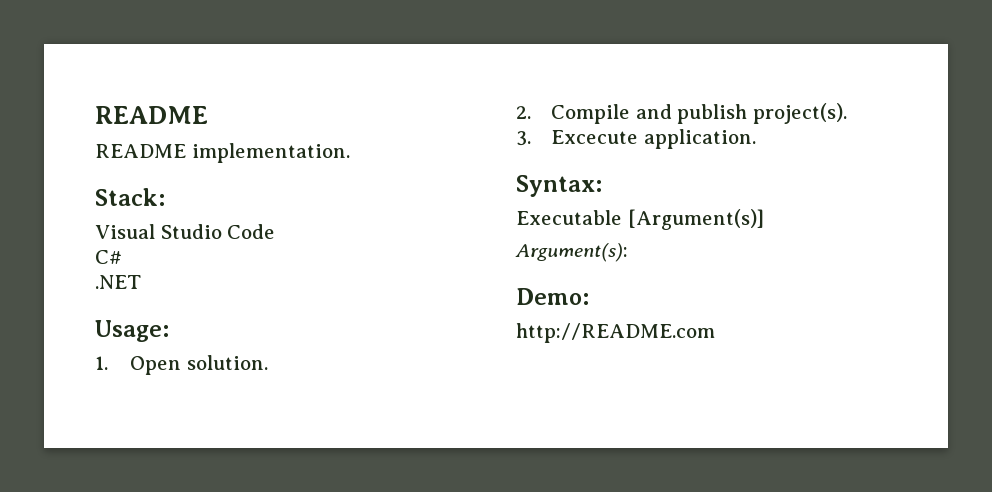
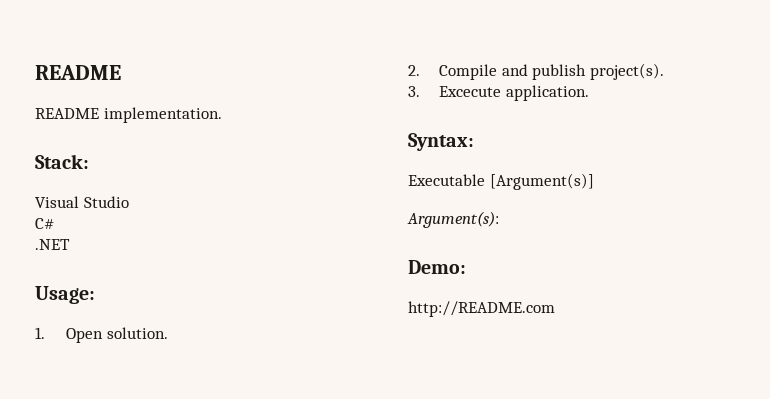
[227,224,276,239] Code -> (129, 202) none

